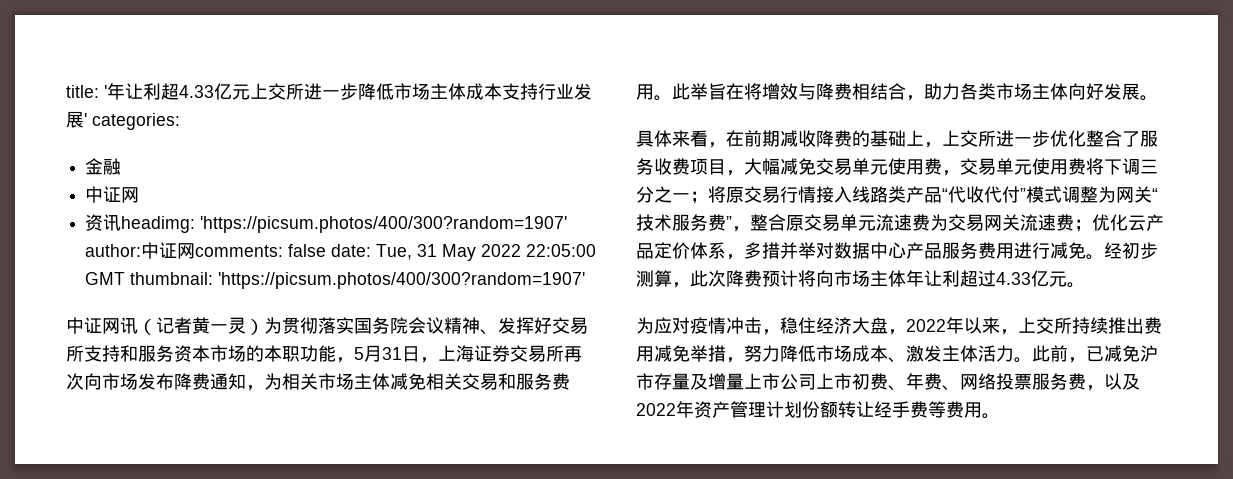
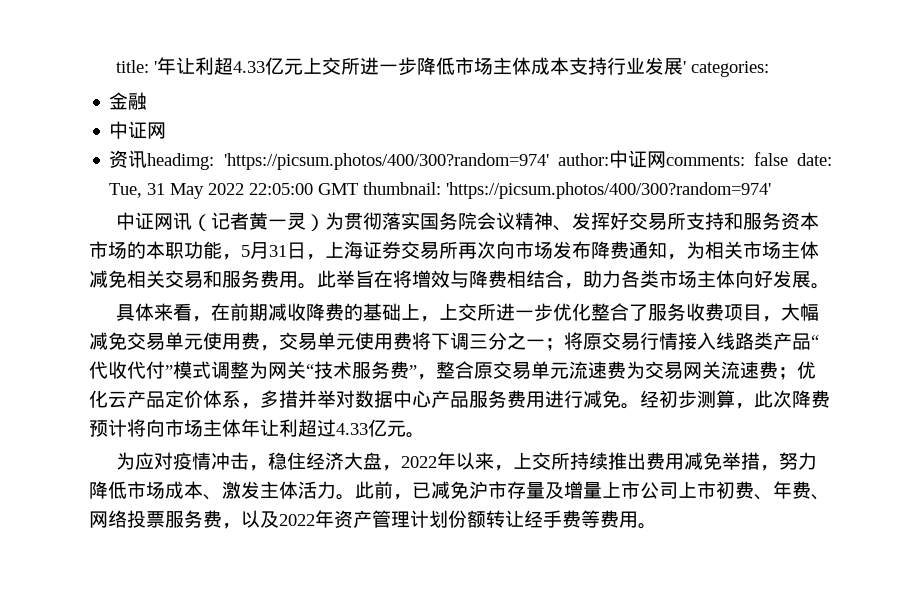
[200,216,568,233] 'https://picsum.photos/400/300?random=1907' -> [223,153,549,170] 'https://picsum.photos/400/300?random=974'
[218,272,586,289] 'https://picsum.photos/400/300?random=1907' -> [446,182,772,199] 'https://picsum.photos/400/300?random=974'

